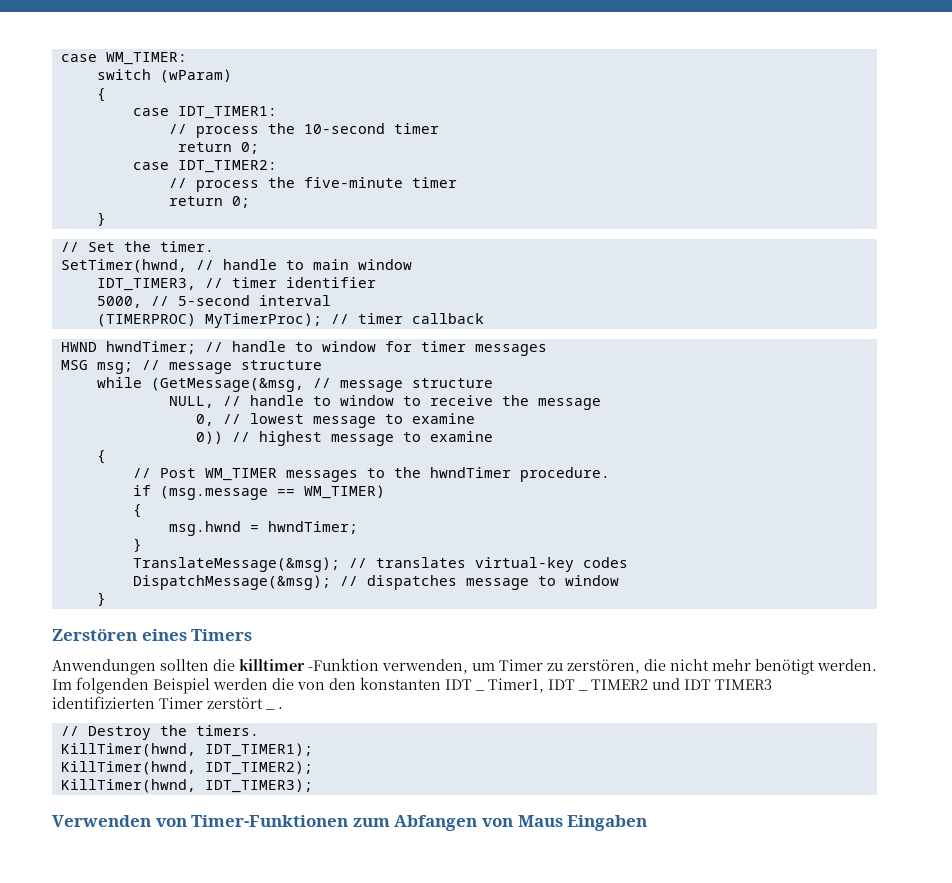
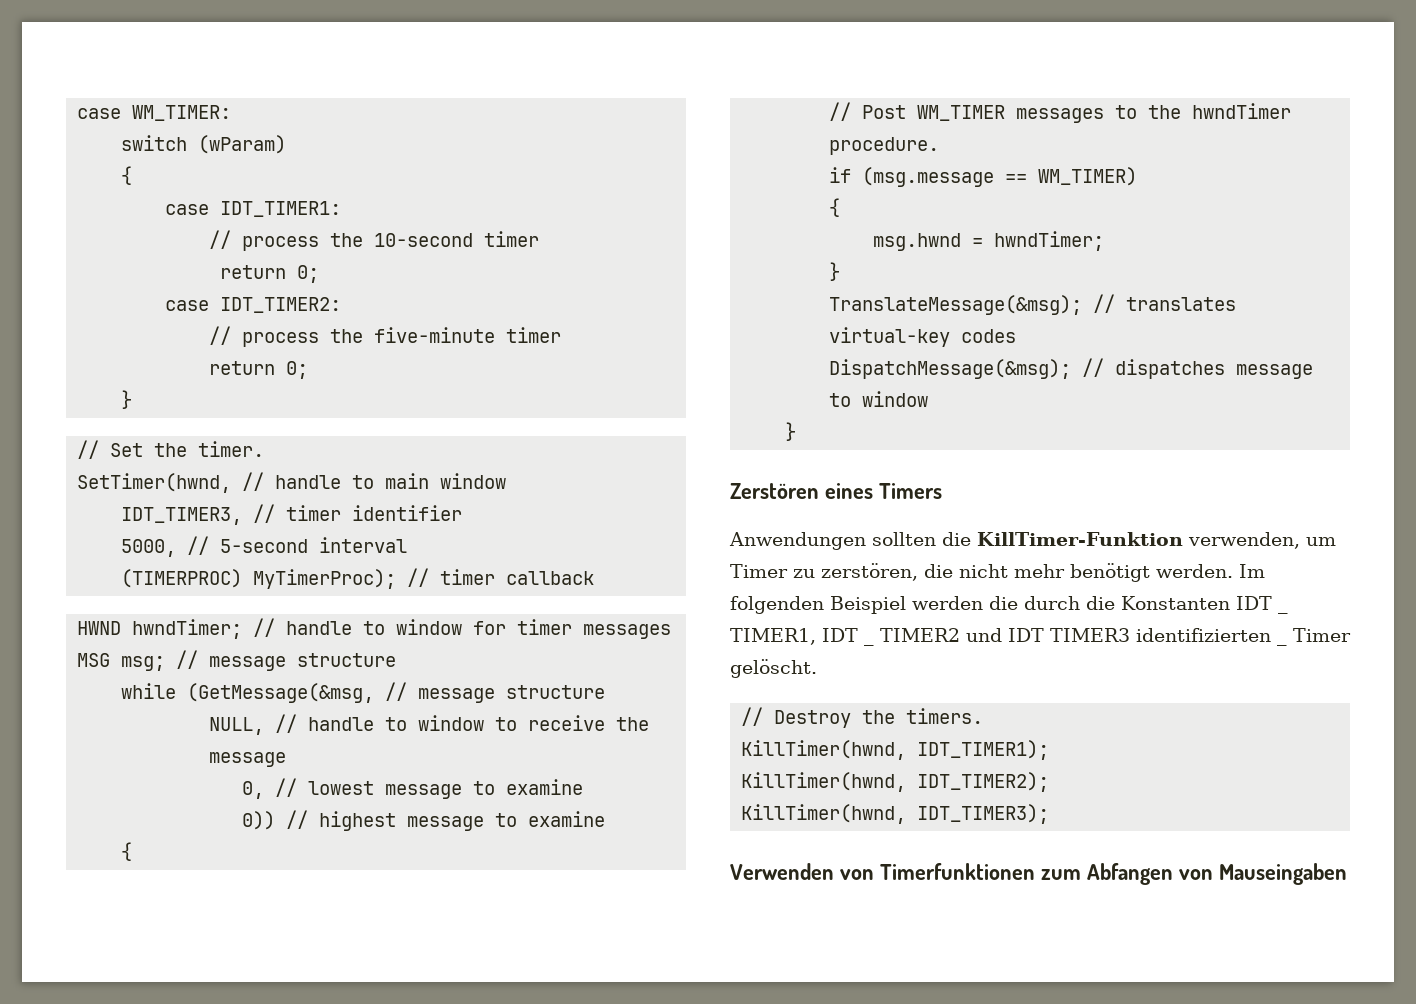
[239,658,379,671] killtimer -Funktion -> [977,532,1183,546] KillTimer-Funktion
[297,677,472,690] [475,678,544,693] von den konstanten IDT _ Timer1, -> [1024,596,1272,610] [1278,610,1288,614] [730,628,816,645] durch die Konstanten IDT _ TIMER1,
[159,697,263,709] [265,709,275,710] [278,707,283,709] Timer zerstört _ . -> [1277,642,1287,646] [1293,628,1351,642] [730,659,817,678] _ Timer gelöscht.
[191,815,349,827] Timer-Funktionen -> [879,863,1035,880] Timerfunktionen
[517,815,648,831] Maus Eingaben -> [1218,863,1347,885] Mauseingaben

